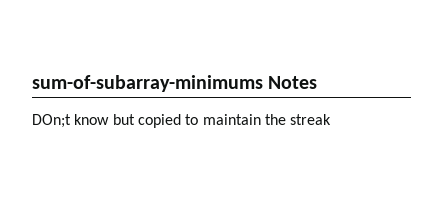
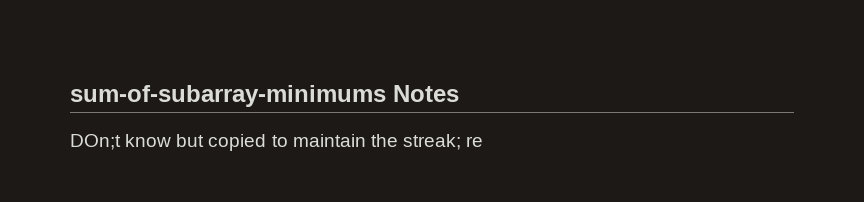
[290,114,332,125] streak -> [402,134,484,150] streak; re

